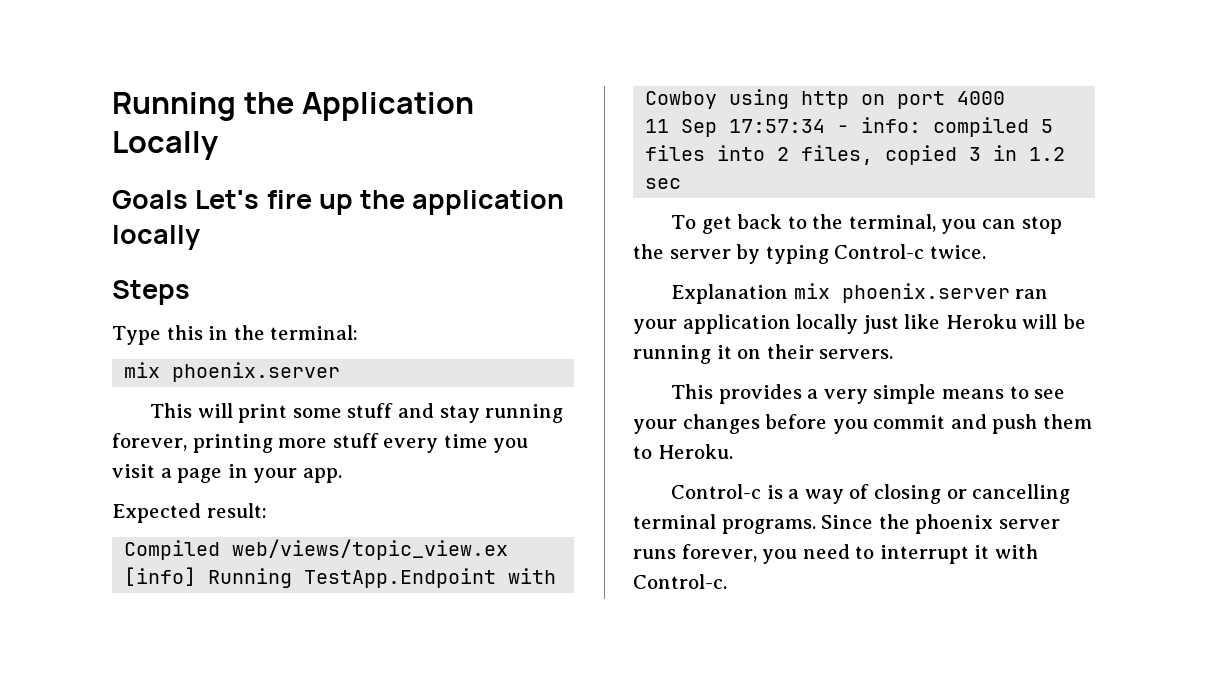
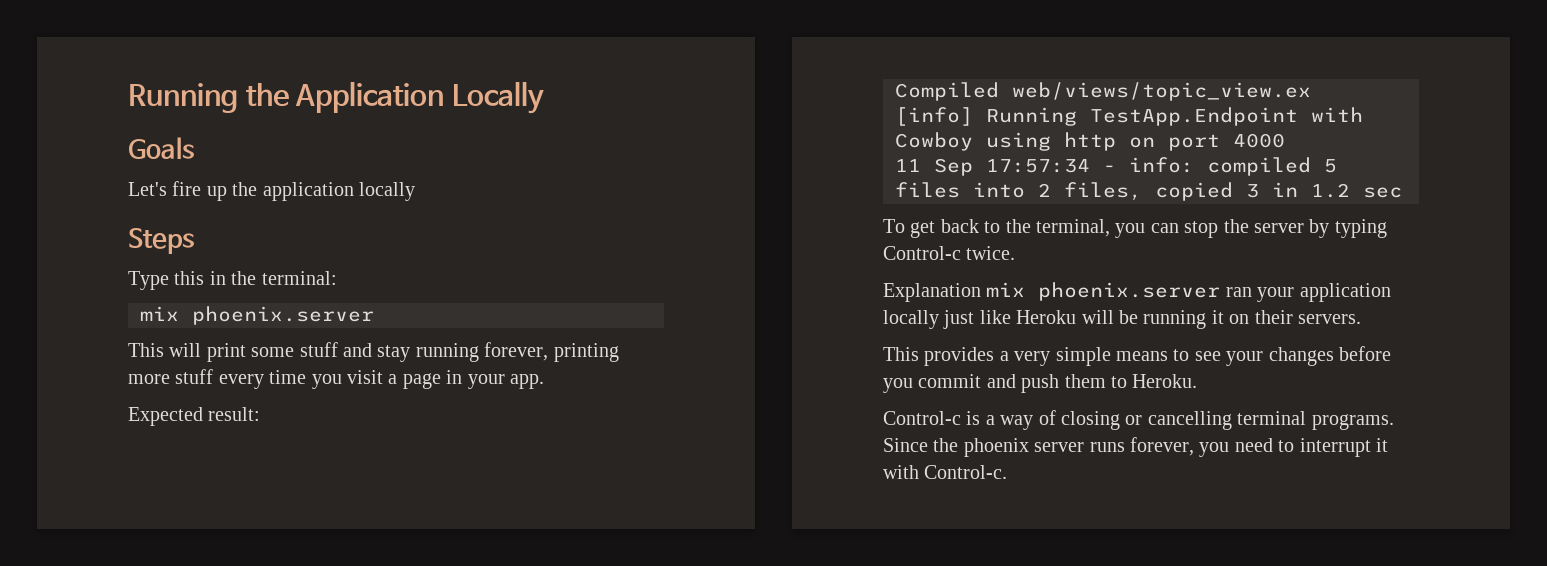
(188, 199) none -> (194, 148) //

